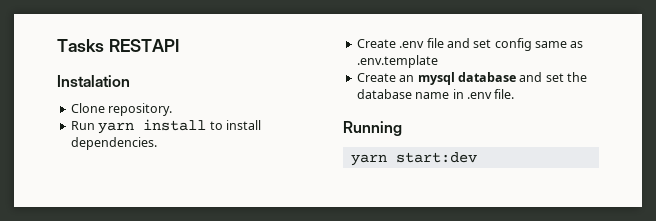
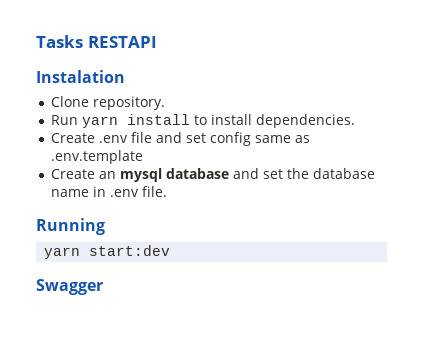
(477, 157) none -> [36,279,103,295] // Swagger

